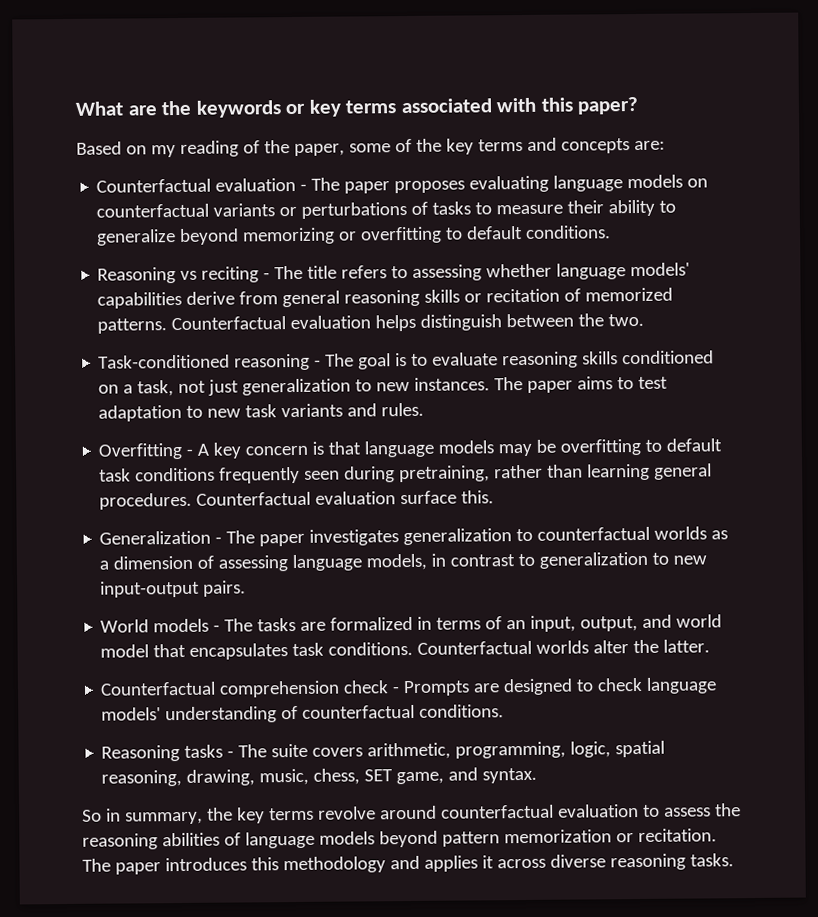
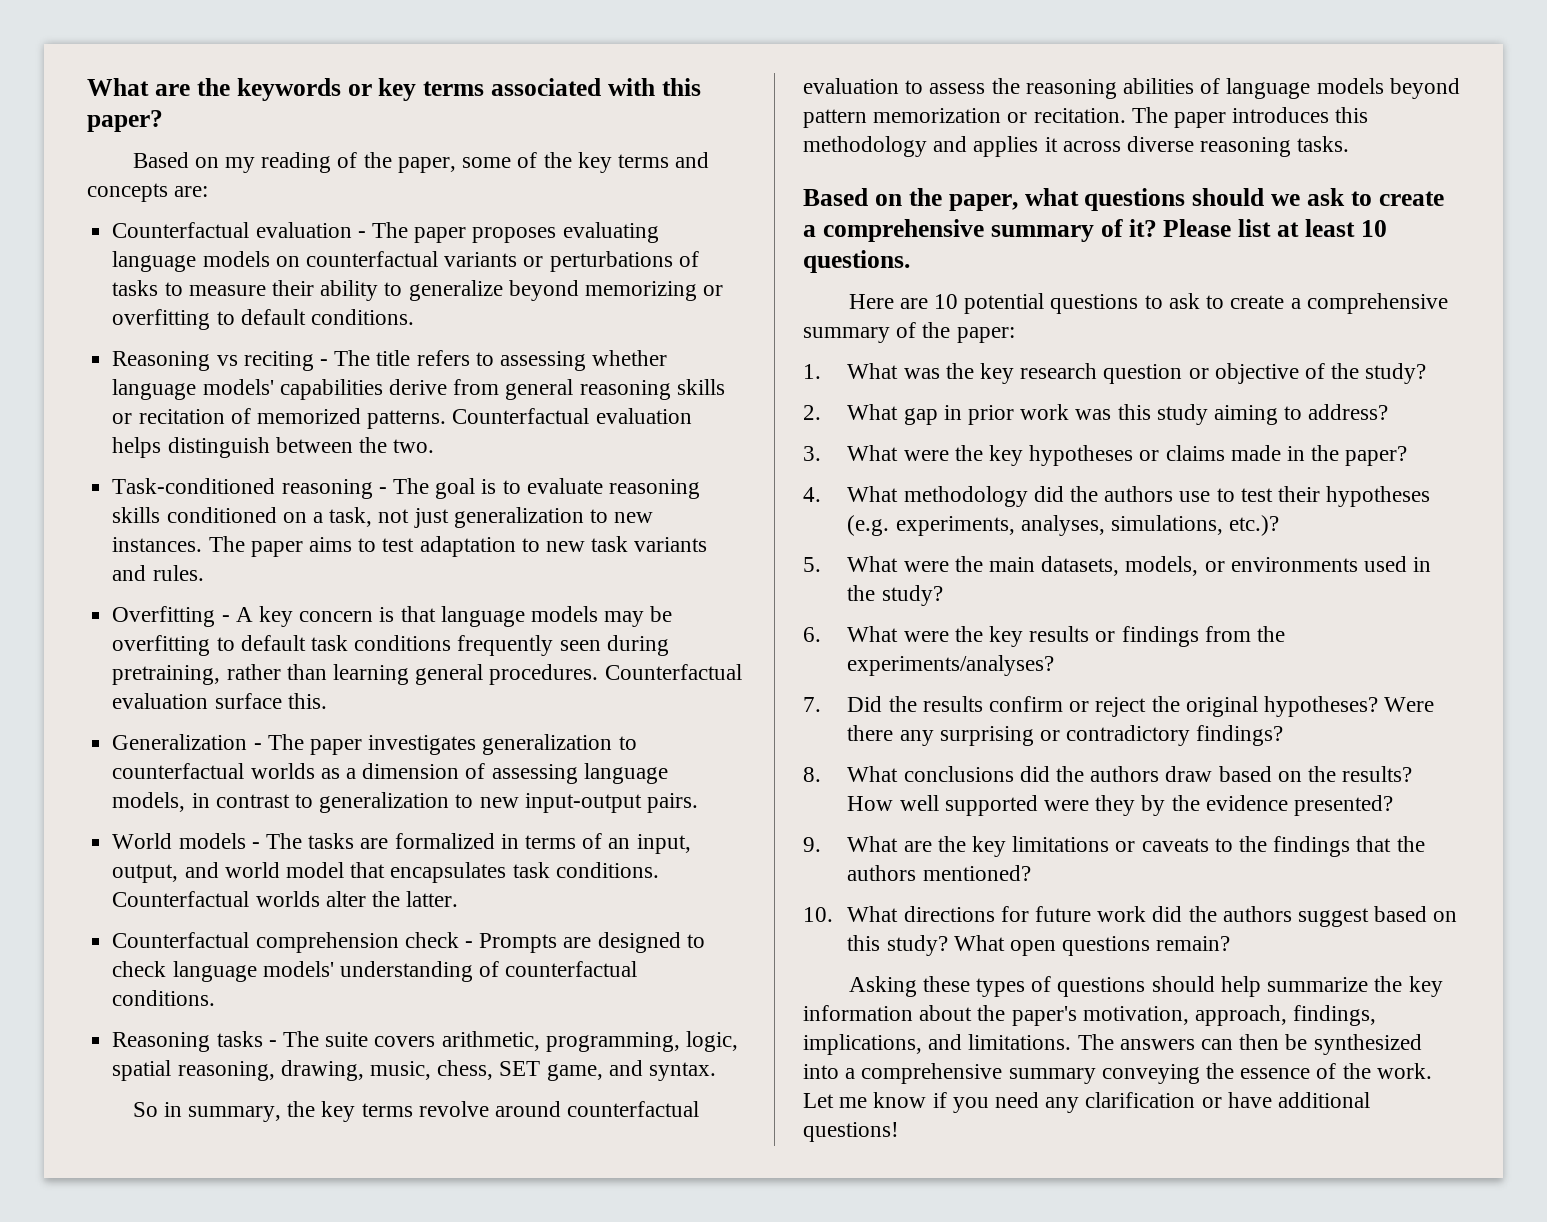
(734, 860) none -> [803,188,1444,211] [803,219,1387,242] [803,250,910,273] [848,293,1448,314] [803,322,1015,343] [803,363,1427,384] [803,404,1389,425] [803,445,1408,466] [803,486,1431,507] [847,515,1280,536] [803,556,1432,576] [847,585,943,606] [803,626,1286,647] [847,655,1055,676] [803,696,1435,717] [847,725,1284,746] [803,766,1413,782] [847,795,1394,816] [803,836,1425,857] [847,865,1031,881] [803,906,1458,927] [847,935,1231,956] [848,976,1443,997] [803,1005,1377,1026] [803,1034,1422,1055] [803,1063,1432,1084] [803,1092,1371,1113] [803,1122,899,1142] // Based on the paper, what questions should we ask to create a comprehensive summary of it? Please list at least 10 questions. // Here are 10 potential questions to ask to create a comprehensive summary of the paper: // 1. What was the key research question or objective of the study? // 2. What gap in prior work was this study aiming to address? // 3. What were the key hypotheses or claims made in the paper? // 4. What methodology did the authors use to test their hypotheses (e.g. experiments, analyses, simulations, etc.)? // 5. What were the main datasets, models, or environments used in the study? // 6. What were the key results or findings from the experiments/analyses? // 7. Did the results confirm or reject the original hypotheses? Were there any surprising or contradictory findings? // 8. What conclusions did the authors draw based on the results? How well supported were they by the evidence presented? // 9. What are the key limitations or caveats to the findings that the authors mentioned? // 10. What directions for future work did the authors suggest based on this study? What open questions remain? // Asking these types of questions should help summarize the key information about the paper's motivation, approach, findings, implications, and limitations. The answers can then be synthesized into a comprehensive summary conveying the essence of the work. Let me know if you need any clarification or have additional questions!

